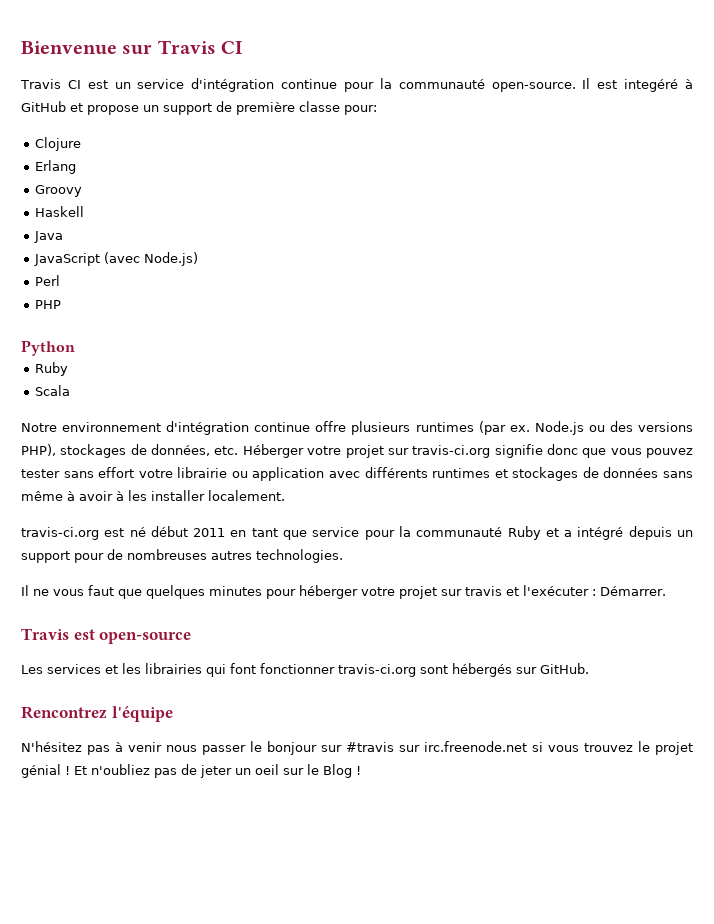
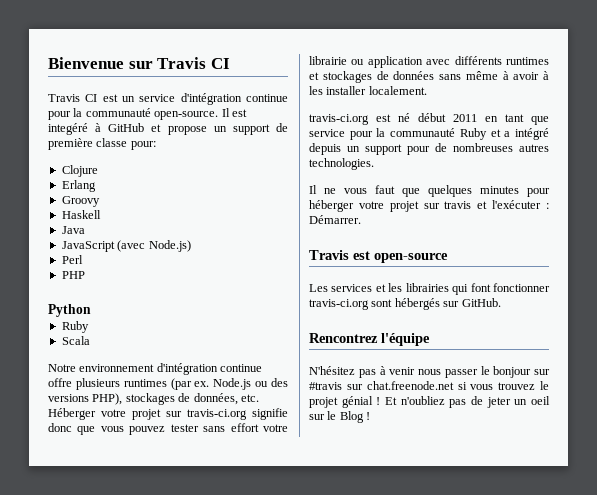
[424,741,527,752] irc.freenode.net -> [366,381,454,390] chat.freenode.net

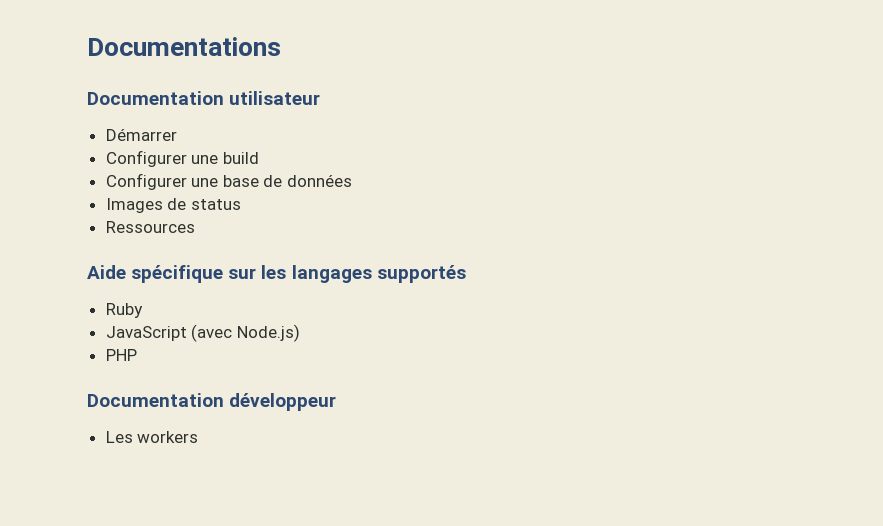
[48,57,230,69] [48,93,288,105] [48,108,247,120] [48,123,288,135] [48,138,156,150] [61,165,98,177] [61,180,96,192] [61,196,100,207] [61,210,101,219] [61,226,85,234] Bienvenue sur Travis CI // Travis CI est un service d'intégration continue pour la communauté open-source. Il est integéré à GitHub et propose un support de première classe pour: // Clojure // Erlang // Groovy // Haskell // Java -> [87,37,281,56] [87,91,321,105] [105,128,177,141] [105,150,259,167] [105,173,353,190] [105,198,241,213] [105,221,195,233] [87,265,466,283] [105,303,143,318] Documentations // Documentation utilisateur // Démarrer // Configurer une build // Configurer une base de données // Images de status // Ressources // Aide spécifique sur les langages supportés // Ruby
[61,255,83,264] // Perl -> (300, 333) none
[48,304,91,317] [61,321,89,333] [61,336,90,345] [48,363,263,375] [48,378,288,390] [48,393,259,405] [48,408,288,420] [48,423,288,435] [309,56,549,68] [309,71,549,83] [309,86,427,95] [309,113,549,125] [309,128,549,140] [309,143,549,155] [309,158,374,170] [309,185,550,197] [309,200,549,212] [309,215,361,224] [309,250,448,263] [309,283,550,295] [309,298,501,310] [309,333,430,346] [309,366,550,378] [309,381,549,390] [309,396,550,408] [309,411,371,423] Python // Ruby // Scala // Notre environnement d'intégration continue offre plusieurs runtimes (par ex. Node.js ou des versions PHP), stockages de données, etc. Héberger votre projet sur travis-ci.org signifie donc que vous pouvez tester sans effort votre librairie ou application avec différents runtimes et stockages de données sans même à avoir à les installer localement. // travis-ci.org est né début 2011 en tant que service pour la communauté Ruby et a intégré depuis un support pour de nombreuses autres technologies. // Il ne vous faut que quelques minutes pour héberger votre projet sur travis et l'exécuter : Démarrer. // Travis est open-source // Les services et les librairies qui font fonctionner travis-ci.org sont hébergés sur GitHub. // Rencontrez l'équipe // N'hésitez pas à venir nous passer le bonjour sur #travis sur chat.freenode.net si vous trouvez le projet génial ! Et n'oubliez pas de jeter un oeil sur le Blog ! -> [87,393,337,411] [105,431,199,443] Documentation développeur // Les workers

